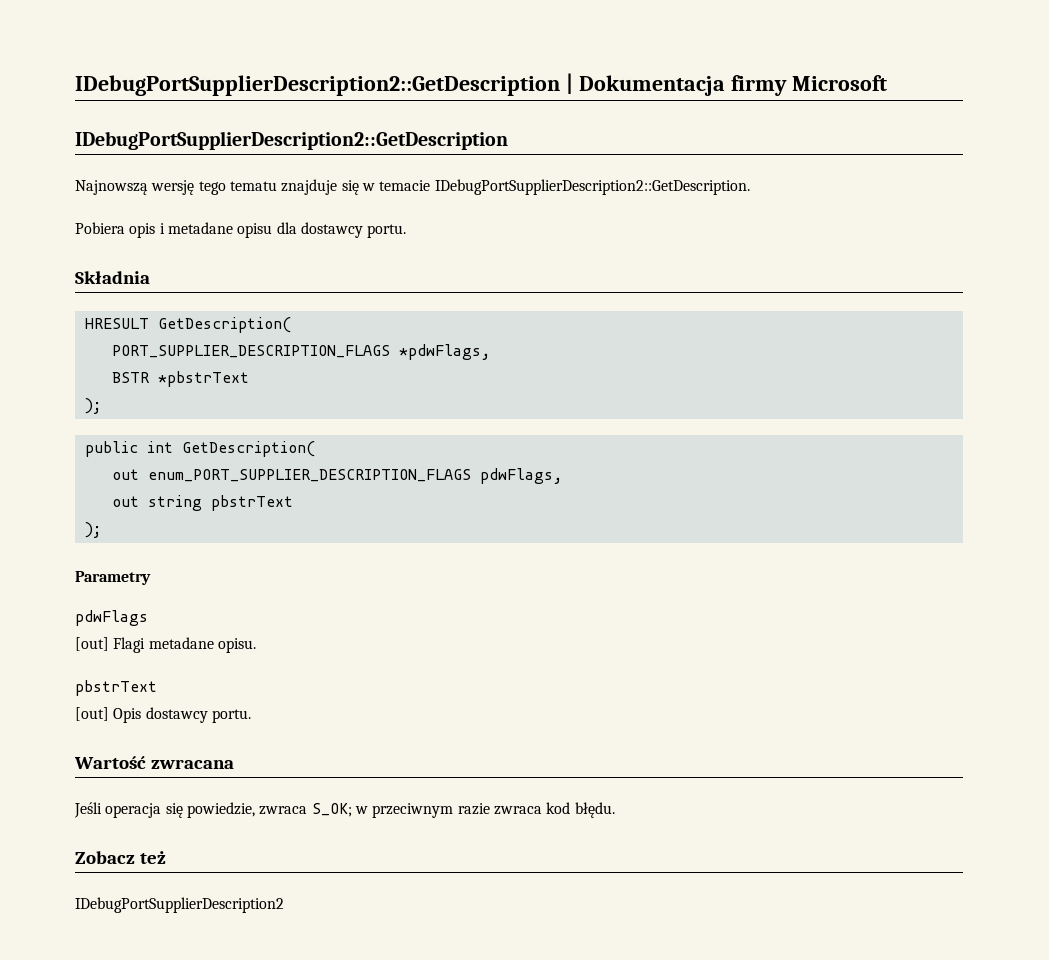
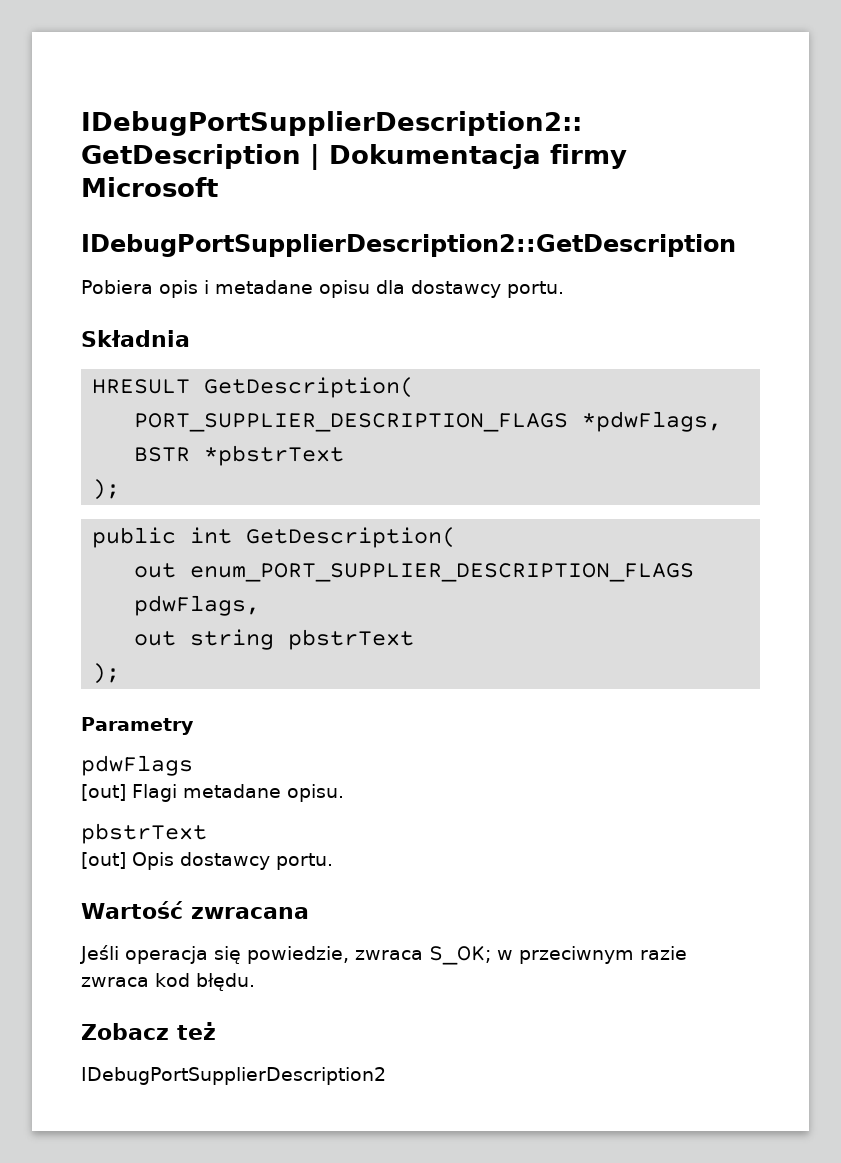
[75,179,750,195] // Najnowszą wersję tego tematu znajduje się w temacie IDebugPortSupplierDescription2::GetDescription. -> (736, 245) none

